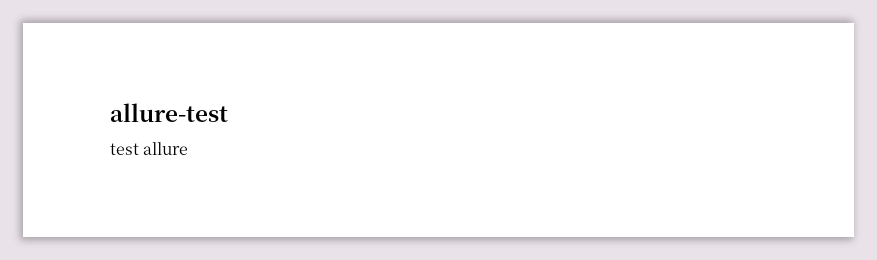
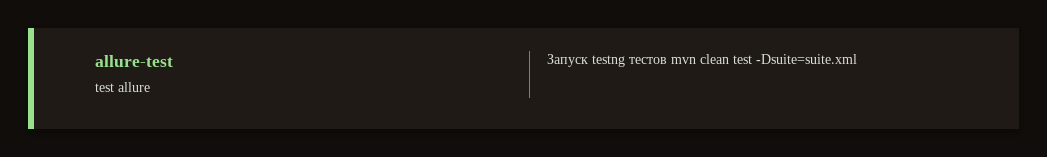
(189, 148) none -> [547,54,857,67] // Запуск testng тестов mvn clean test -Dsuite=suite.xml

